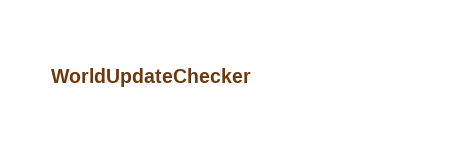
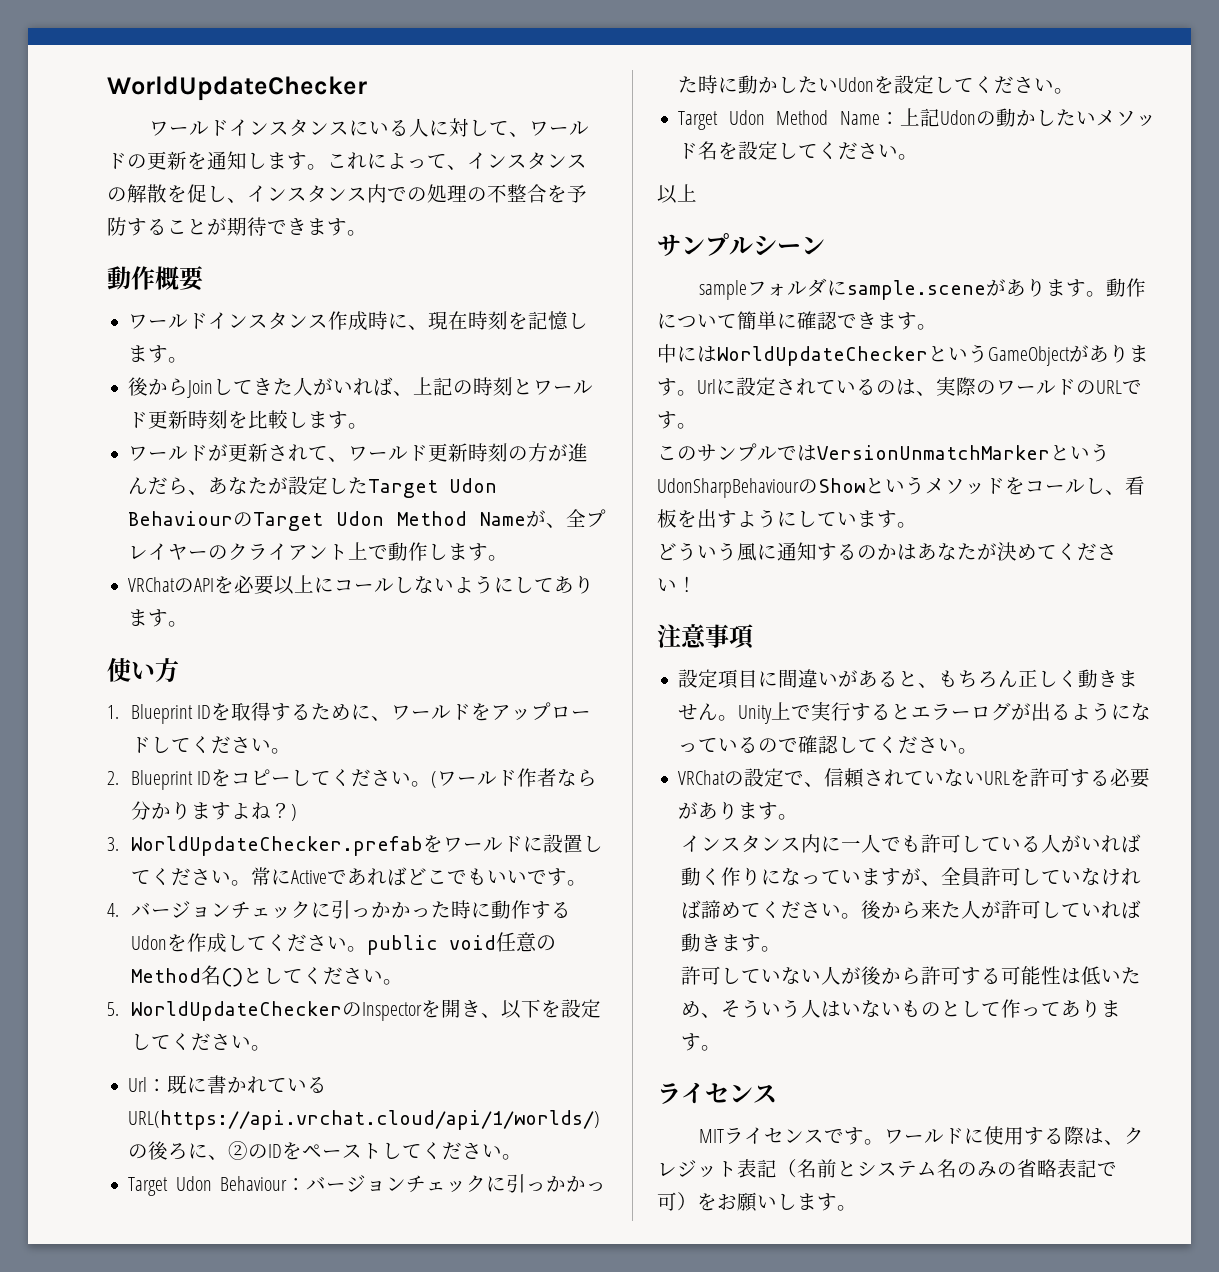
[51,68,251,87] WorldUpdateChecker -> [107,76,367,101] [148,118,589,137] [107,151,587,170] [107,184,587,203] [107,217,367,236] [107,266,204,291] [128,311,589,331] [128,345,189,363] [128,377,594,398] [128,410,369,429] [128,443,589,462] [128,476,498,498] [128,509,606,531] [128,542,509,561] [128,575,595,595] [128,609,189,627] [107,657,179,683] [107,702,592,724] [130,736,291,754] [107,768,598,790] [130,801,297,821] [107,834,603,856] [130,867,587,886] [107,900,571,919] [130,932,556,955] [130,965,403,987] [107,999,601,1021] [130,1033,271,1051] [128,1075,328,1094] [128,1110,601,1130] [128,1141,523,1160] [128,1174,606,1196] [678,75,1075,94] [678,108,1156,130] [678,141,919,160] [657,184,697,204] [657,233,825,256] [698,278,1146,300] [657,311,937,330] [657,344,1149,366] [657,377,1142,396] [657,411,697,429] [657,443,1110,462] [657,476,1145,498] [657,509,917,528] [657,542,1117,561] [657,576,697,593] [657,624,754,649] [678,669,1139,689] [678,702,1152,724] [678,735,979,754] [678,768,1151,788] [678,801,799,820] [680,834,1141,853] [680,867,1141,886] [680,900,1141,919] [680,933,781,952] [680,966,1141,985] [680,999,1121,1018] [680,1033,721,1051] [657,1082,777,1104] [698,1126,1144,1145] [657,1159,1117,1178] [657,1192,857,1212] WorldUpdateChecker // ワールドインスタンスにいる人に対して、ワールドの更新を通知します。これによって、インスタンスの解散を促し、インスタンス内での処理の不整合を予防することが期待できます。 // 動作概要 // ワールドインスタンス作成時に、現在時刻を記憶します。 // 後からJoinしてきた人がいれば、上記の時刻とワールド更新時刻を比較します。 // ワールドが更新されて、ワールド更新時刻の方が進んだら、あなたが設定したTarget Udon BehaviourのTarget Udon Method Nameが、全プレイヤーのクライアント上で動作します。 // VRChatのAPIを必要以上にコールしないようにしてあります。 // 使い方 // 1. Blueprint IDを取得するために、ワールドをアップロードしてください。 // 2. Blueprint IDをコピーしてください。(ワールド作者なら分かりますよね？) // 3. WorldUpdateChecker.prefabをワールドに設置してください。常にActiveであればどこでもいいです。 // 4.バージョンチェックに引っかかった時に動作するUdonを作成してください。public void任意のMethod名()としてください。 // 5. WorldUpdateCheckerのInspectorを開き、以下を設定してください。 // Url：既に書かれているURL(https://api.vrchat.cloud/api/1/worlds/)の後ろに、②のIDをペーストしてください。 // Target Udon Behaviour：バージョンチェックに引っかかった時に動かしたいUdonを設定してください。 // Target Udon Method Name：上記Udonの動かしたいメソッド名を設定してください。 // 以上 // サンプルシーン // sampleフォルダにsample.sceneがあります。動作について簡単に確認できます。 // 中にはWorldUpdateCheckerというGameObjectがあります。Urlに設定されているのは、実際のワールドのURLです。 // このサンプルではVersionUnmatchMarkerというUdonSharpBehaviourのShowというメソッドをコールし、看板を出すようにしています。 // どういう風に通知するのかはあなたが決めてください！ // 注意事項 // 設定項目に間違いがあると、もちろん正しく動きません。Unity上で実行するとエラーログが出るようになっているので確認してください。 // VRChatの設定で、信頼されていないURLを許可する必要があります。 // インスタンス内に一人でも許可している人がいれば動く作りになっていますが、全員許可していなければ諦めてください。後から来た人が許可していれば動きます。 // 許可していない人が後から許可する可能性は低いため、そういう人はいないものとして作ってあります。 // ライセンス // MITライセンスです。ワールドに使用する際は、クレジット表記（名前とシステム名のみの省略表記で可）をお願いします。

